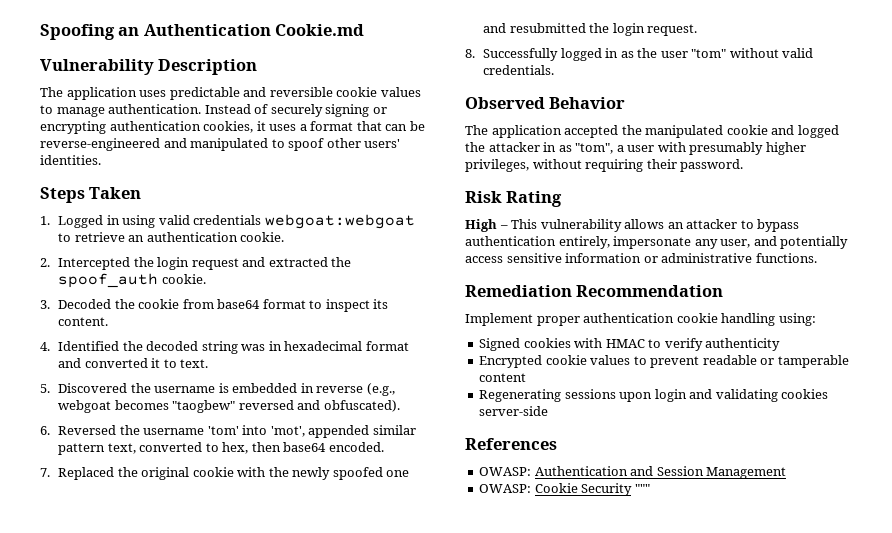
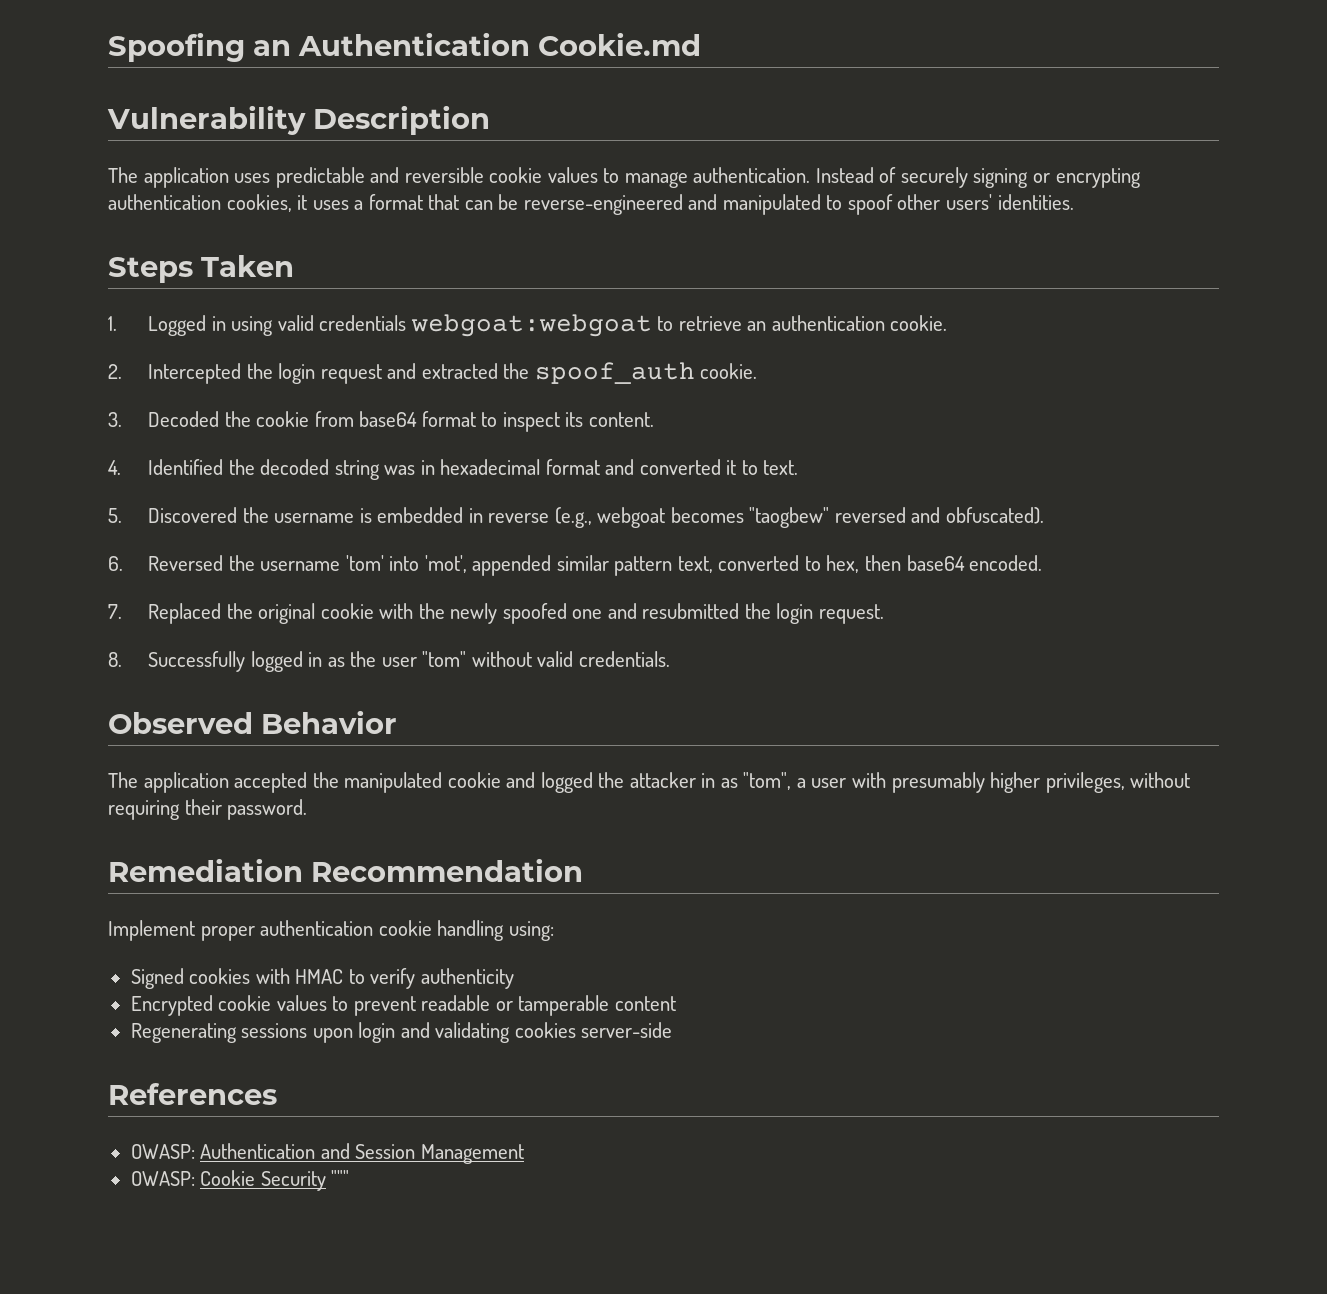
[465,191,563,207] [465,219,800,232] [465,236,849,249] [465,253,817,263] // Risk Rating // High – This vulnerability allows an attacker to bypass authentication entirely, impersonate any user, and potentially access sensitive information or administrative functions. -> (308, 809) none

